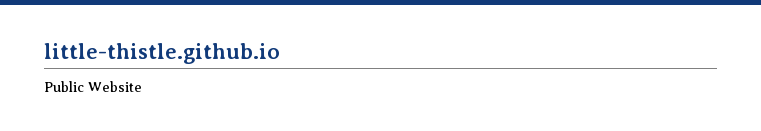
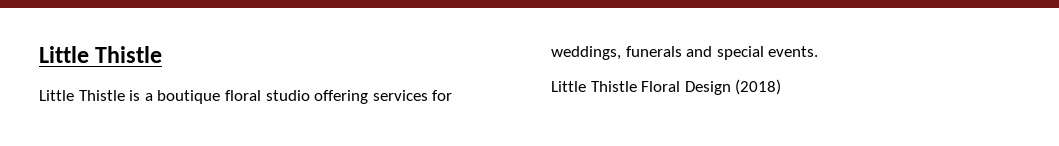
[44,43,280,64] [44,81,142,92] little-thistle.github.io // Public Website -> [39,46,163,63] [39,90,453,104] [551,46,819,60] [551,79,782,95] Little Thistle // Little Thistle is a boutique floral studio offering services for weddings, funerals and special events. // Little Thistle Floral Design (2018)

